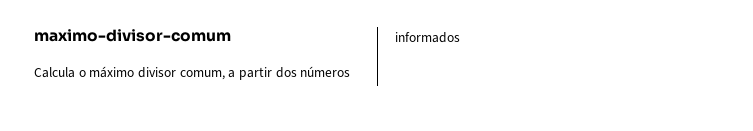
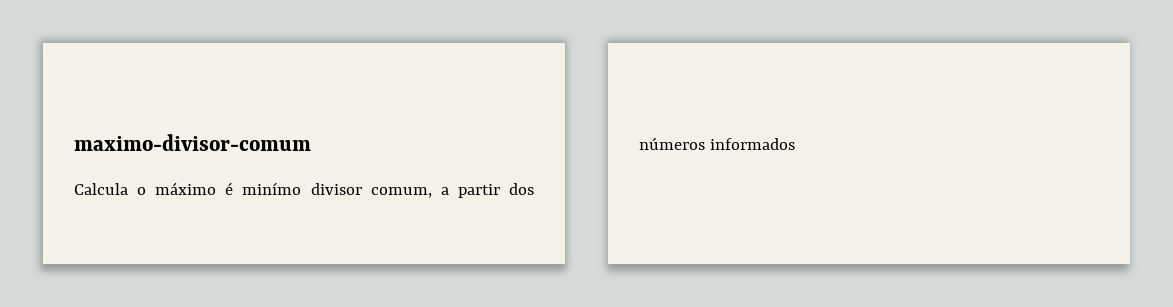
(135, 72) none -> [225,182,302,195] é minímo

